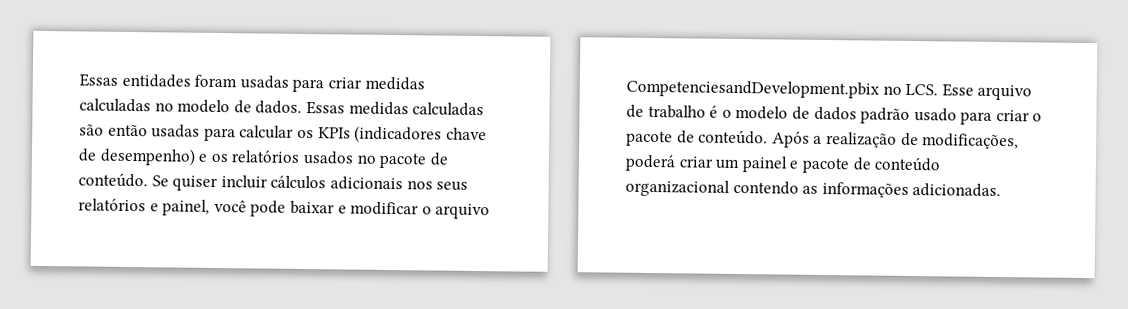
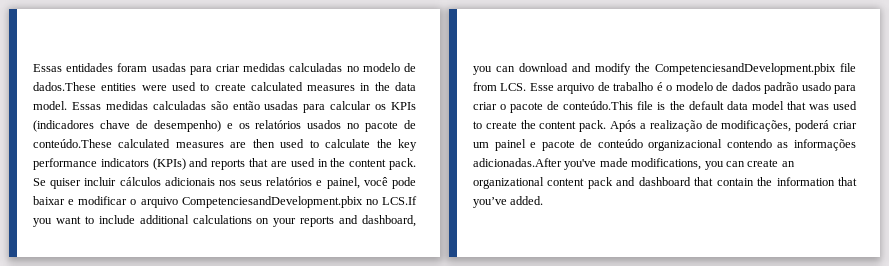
[255,100,303,114] dados. -> [33,82,417,91] [33,101,67,110] dados.These entities were used to create calculated measures in the data model.
[78,172,148,188] conteúdo. -> [33,139,418,151] [33,158,416,170] conteúdo.These calculated measures are then used to calculate the key performance indicators (KPIs) and reports that are used in the content pack.
(902, 90) none -> [382,196,417,205] [33,215,416,227] [473,63,856,75] [473,82,497,91] LCS.If you want to include additional calculations on your reports and dashboard, you can download and modify the CompetenciesandDevelopment.pbix file from
[698,129,769,145] conteúdo. -> [563,101,857,110] [473,120,607,132] conteúdo.This file is the default data model that was used to create the content pack.
[912,183,1002,198] adicionadas. -> [473,158,795,170] [473,177,858,189] [473,196,544,208] adicionadas.After you've made modifications, you can create an organizational content pack and dashboard that contain the information that you’ve added.

